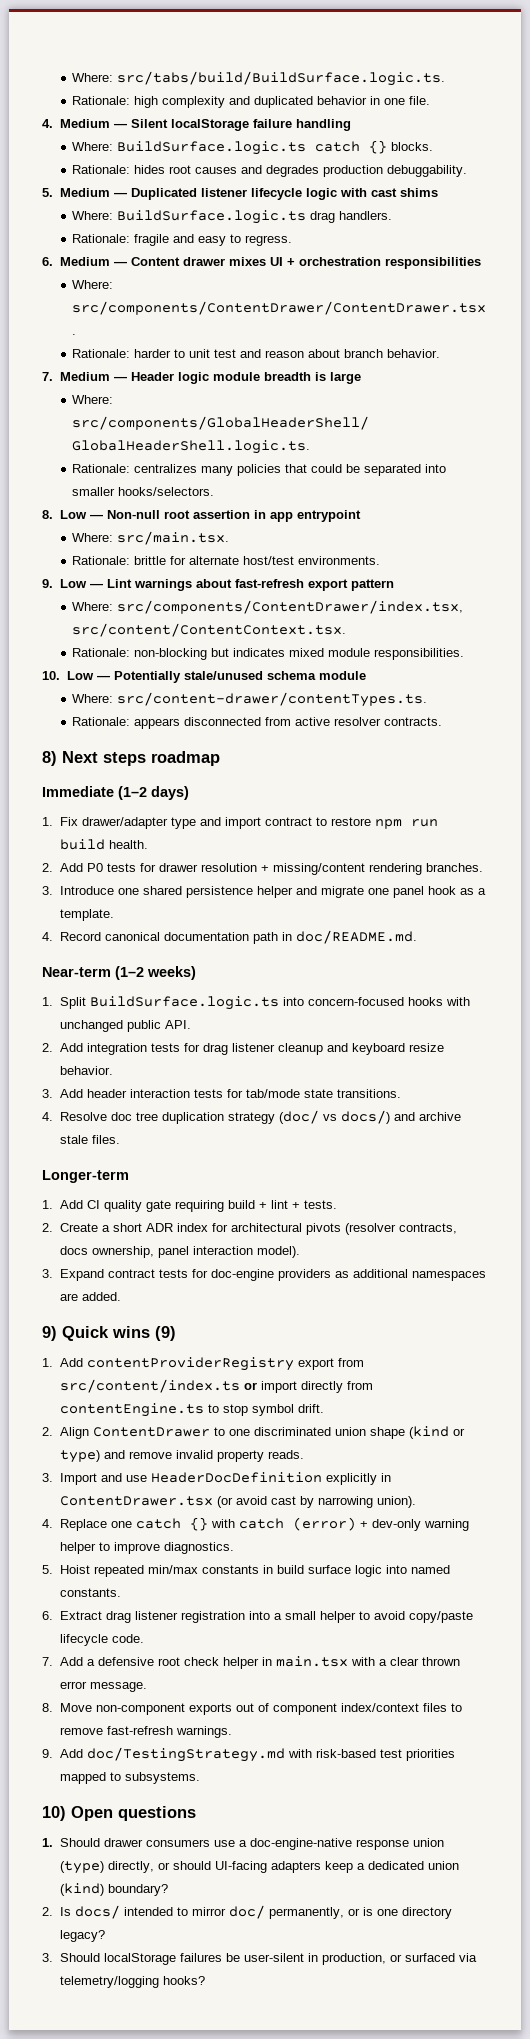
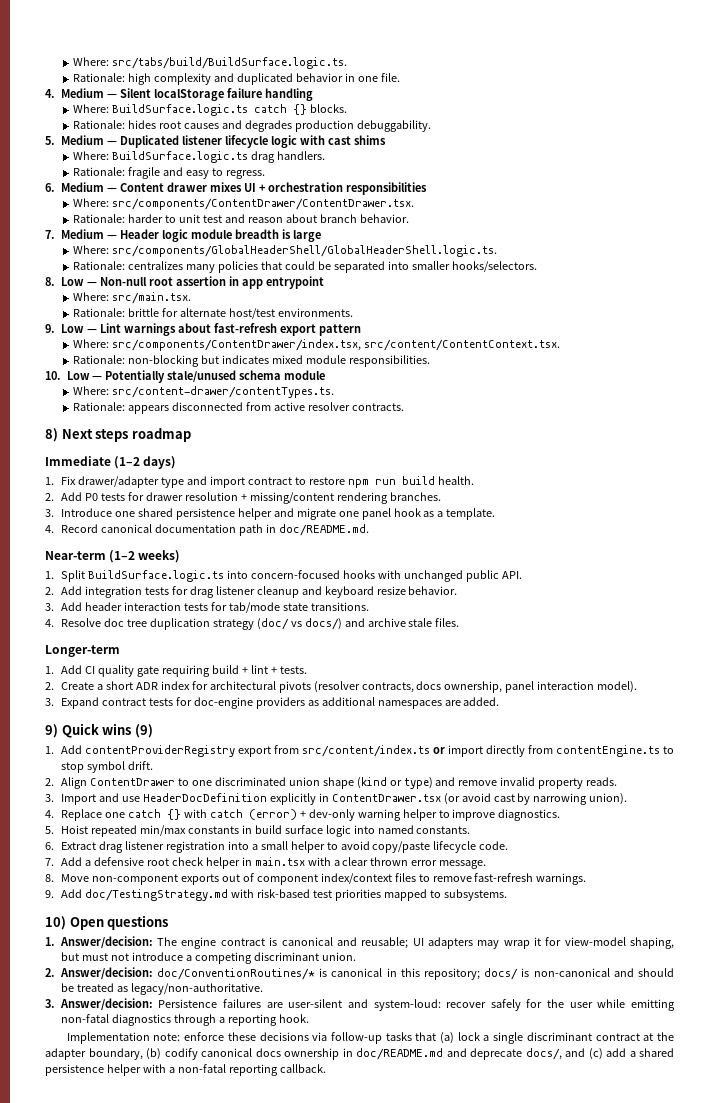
[59,1838,444,1850] [59,1861,459,1874] [59,1883,168,1896] [42,1905,452,1919] [59,1930,105,1942] [42,1953,477,1965] [59,1976,205,1988] Should drawer consumers use a doc-engine-native response union (type) directly, or should UI-facing adapters keep a dedicated union (kind) boundary? // 2. Is docs/ intended to mirror doc/ permanently, or is one directory legacy? // 3. Should localStorage failures be user-silent in production, or surfaced via telemetry/logging hooks? -> [59,936,675,949] [60,952,356,964] [45,967,674,980] [60,983,263,995] [45,998,676,1011] [60,1014,309,1026] [66,1032,675,1044] [45,1048,674,1060] [45,1064,326,1076] Answer/decision: The engine contract is canonical and reusable; UI adapters may wrap it for view-model shaping, but must not introduce a competing discriminant union. // 2. Answer/decision: doc/ConventionRoutines/* is canonical in this repository; docs/ is non-canonical and should be treated as legacy/non-authoritative. // 3. Answer/decision: Persistence failures are user-silent and system-loud: recover safely for the user while emitting non-fatal diagnostics through a reporting hook. // Implementation note: enforce these decisions via follow-up tasks that (a) lock a single discriminant contract at the adapter boundary, (b) codify canonical docs ownership in doc/README.md and deprecate docs/, and (c) add a shared persistence helper with a non-fatal reporting callback.

